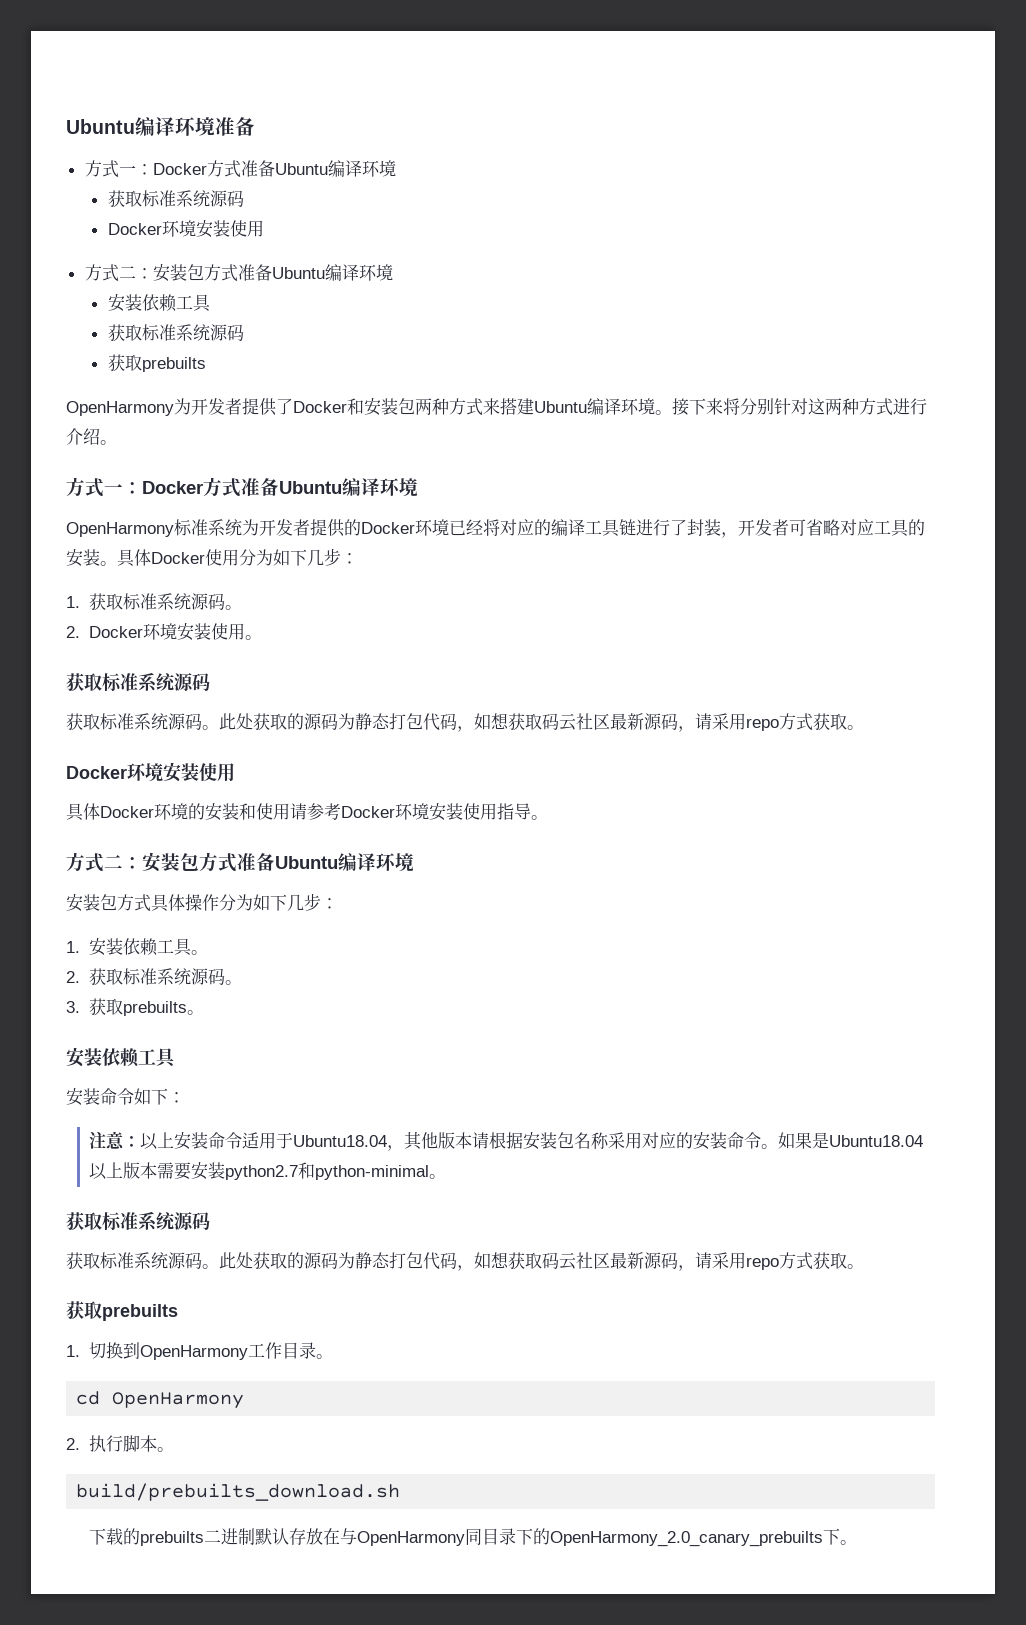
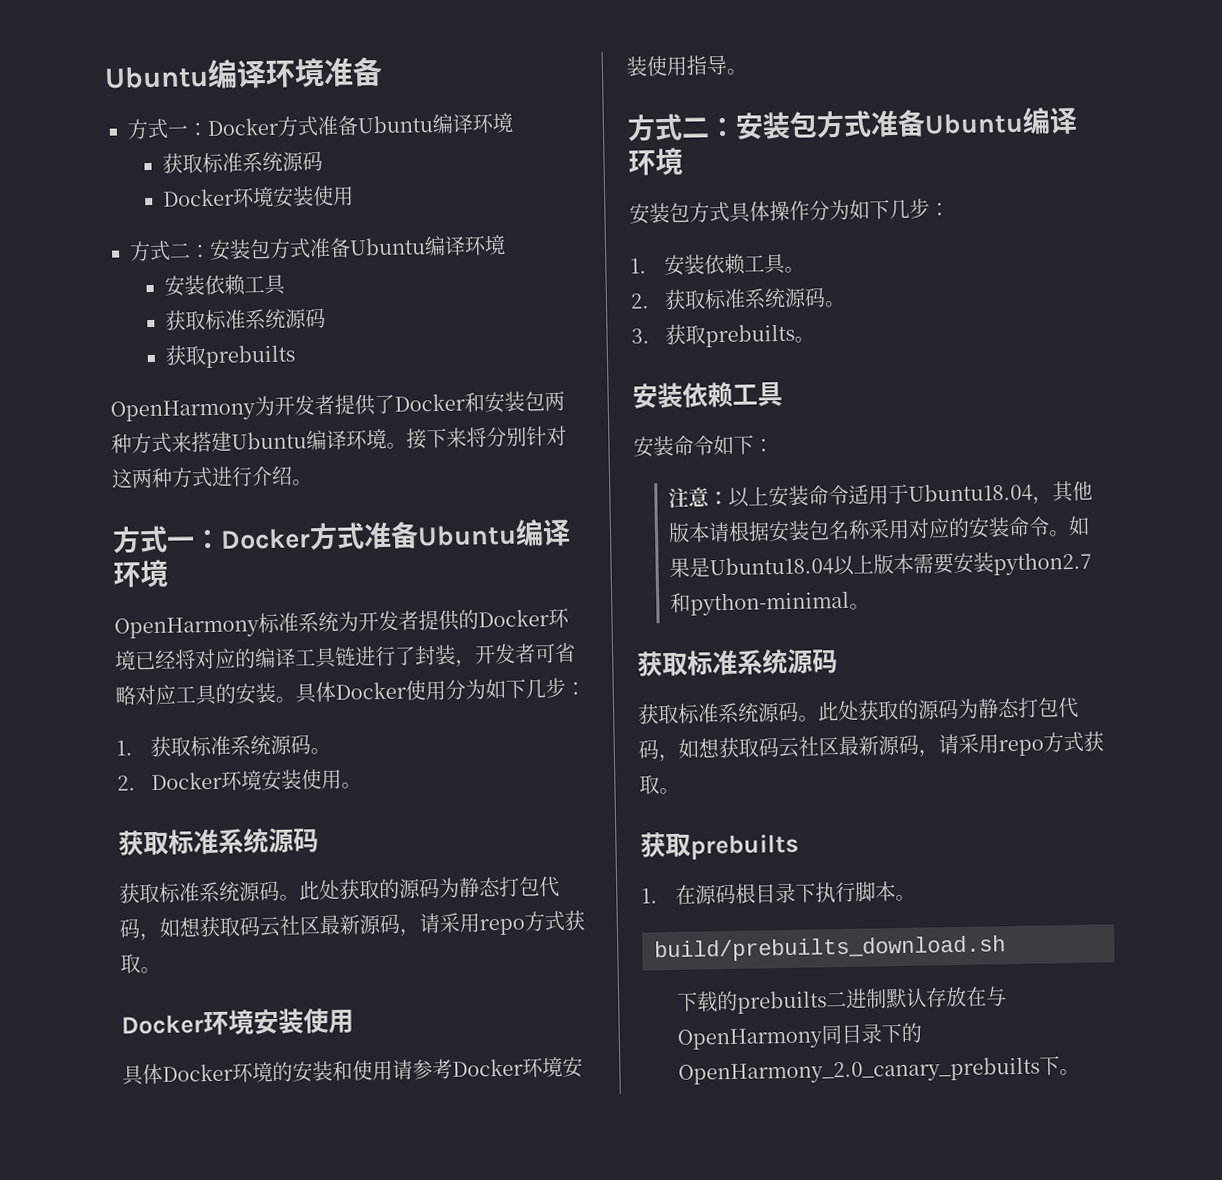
[88,1342,333,1360] [76,1391,245,1409] [66,1438,80,1450] 切换到OpenHarmony工作目录。 // cd OpenHarmony // 2. -> [674,882,816,905] 在源码根目录下

